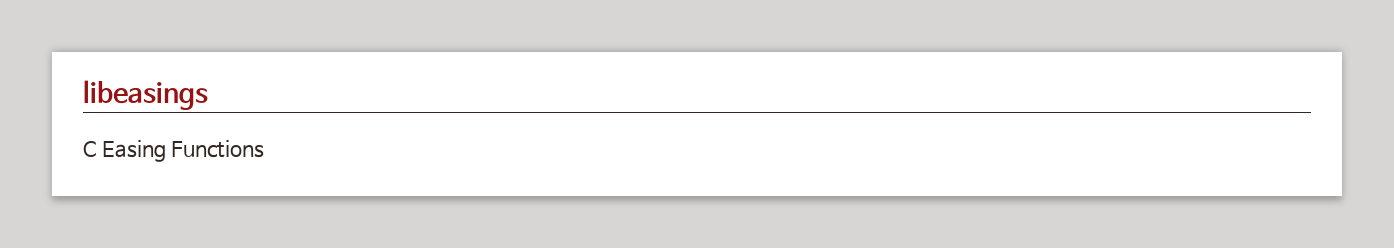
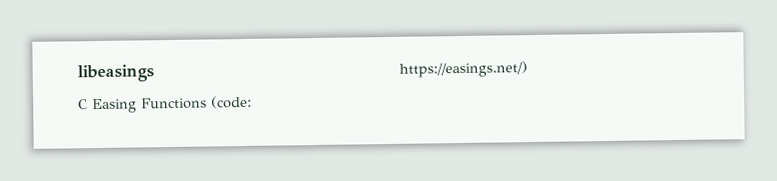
(265, 149) none -> [211,95,252,109] [399,61,528,78] (code: https://easings.net/)

